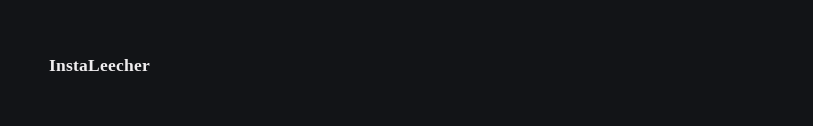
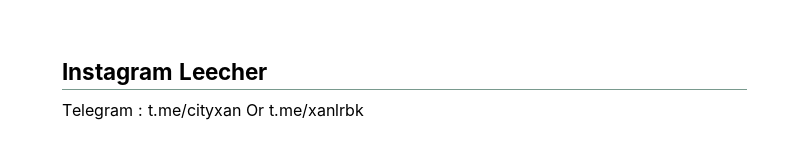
[49,59,150,71] InstaLeecher -> [62,63,268,85] [62,103,364,120] Instagram Leecher // Telegram : t.me/cityxan Or t.me/xanlrbk

